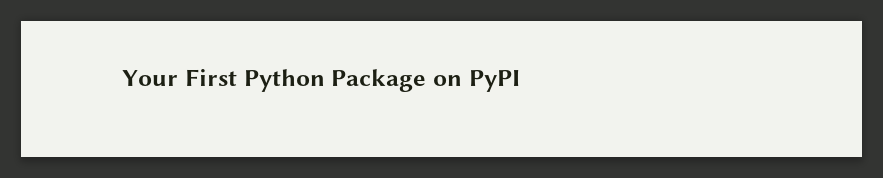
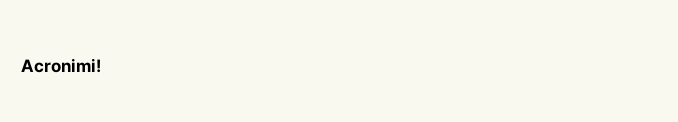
[122,69,520,92] Your First Python Package on PyPI -> [21,58,101,73] Acronimi!

